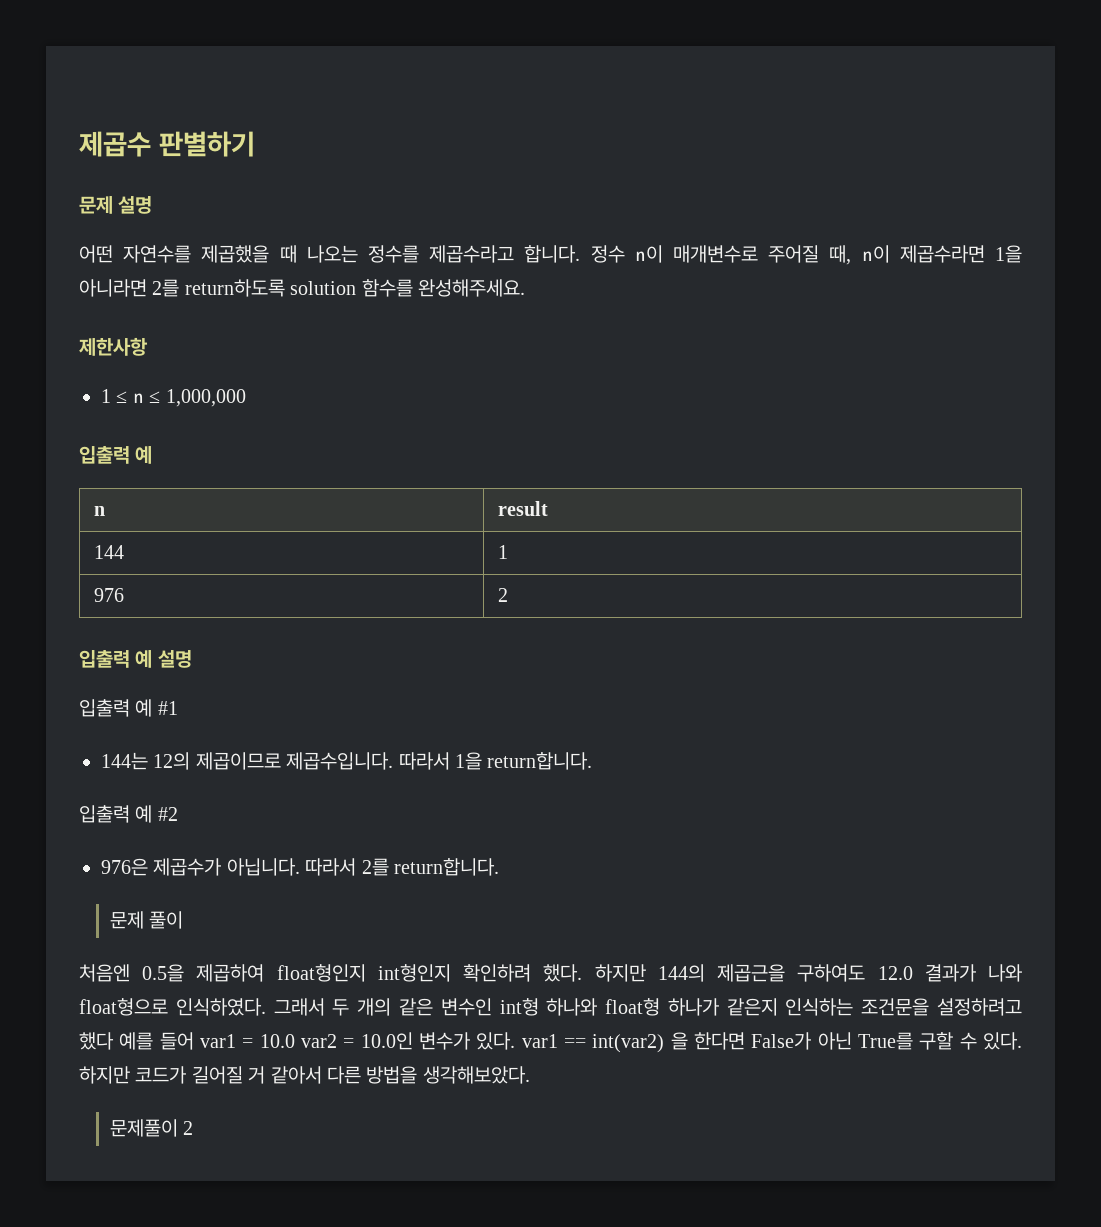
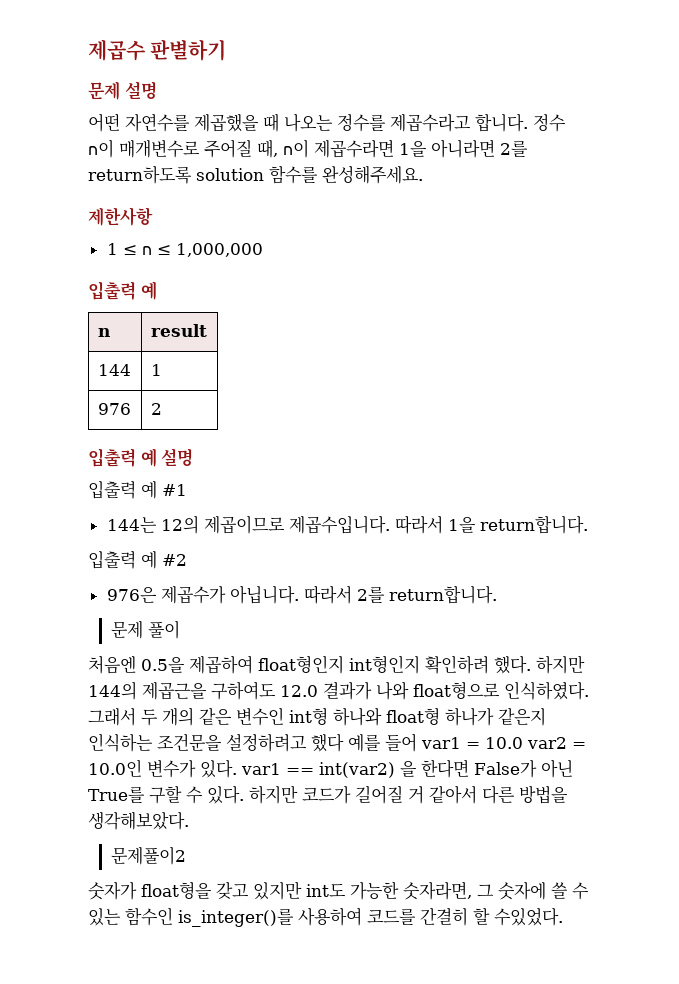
[109,1119,194,1137] 문제풀이 2 -> [111,846,187,865] [88,881,589,900] [88,907,563,927] 문제풀이2 // 숫자가 float형을 갖고 있지만 int도 가능한 숫자라면, 그 숫자에 쓸 수 있는 함수인 is_integer()를 사용하여 코드를 간결히 할 수있었다.

